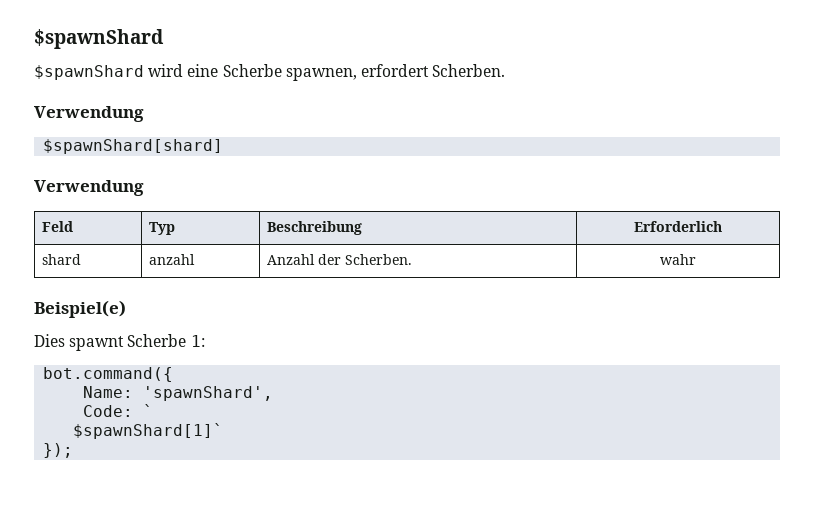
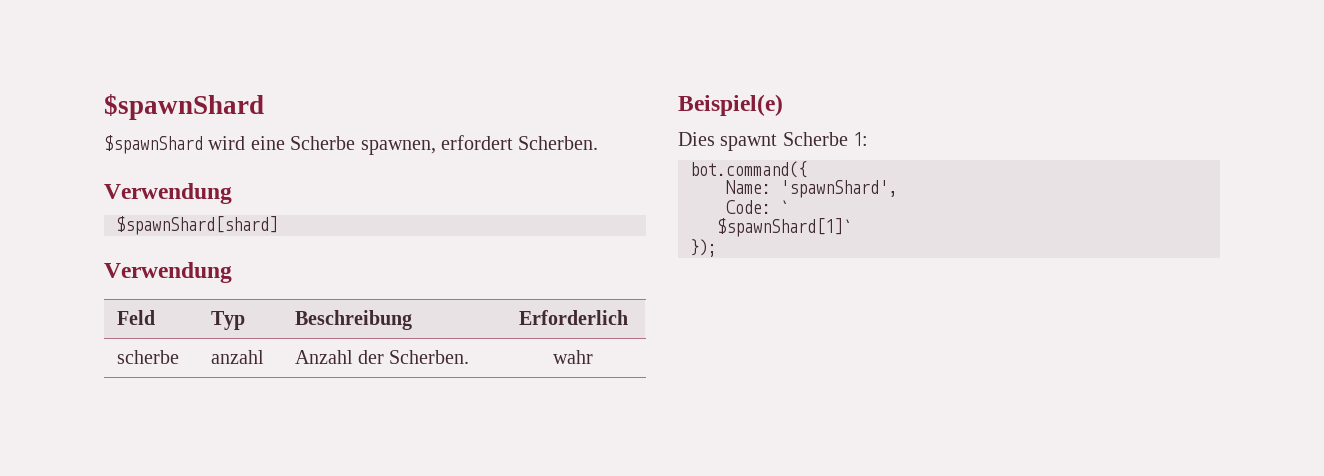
[41,254,81,265] shard -> [116,350,179,364] scherbe

